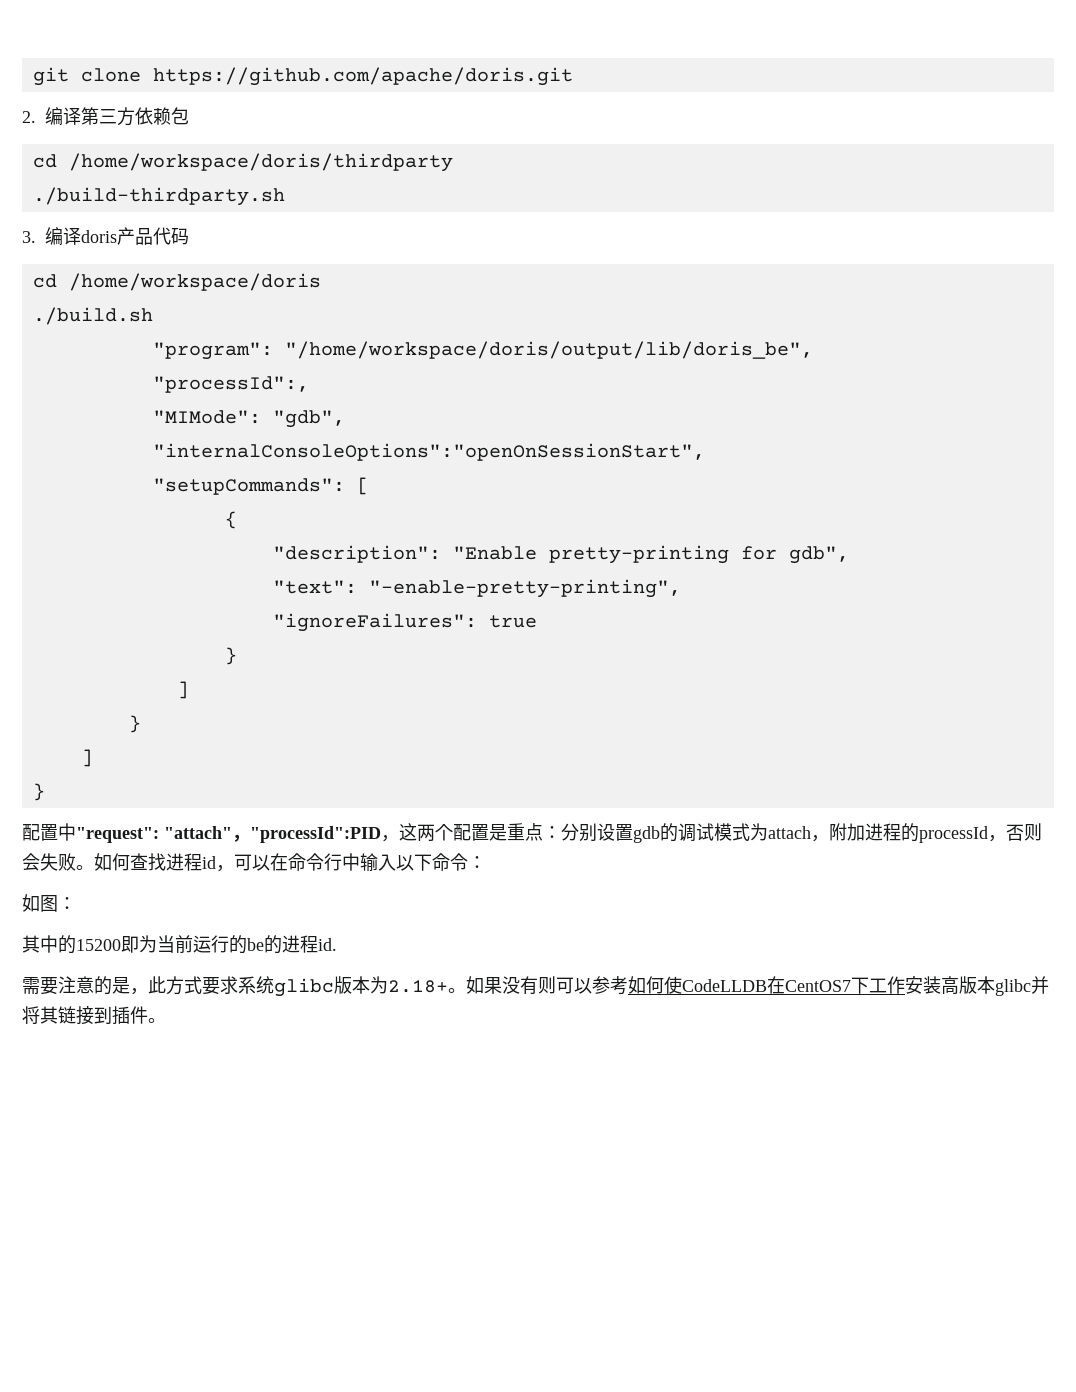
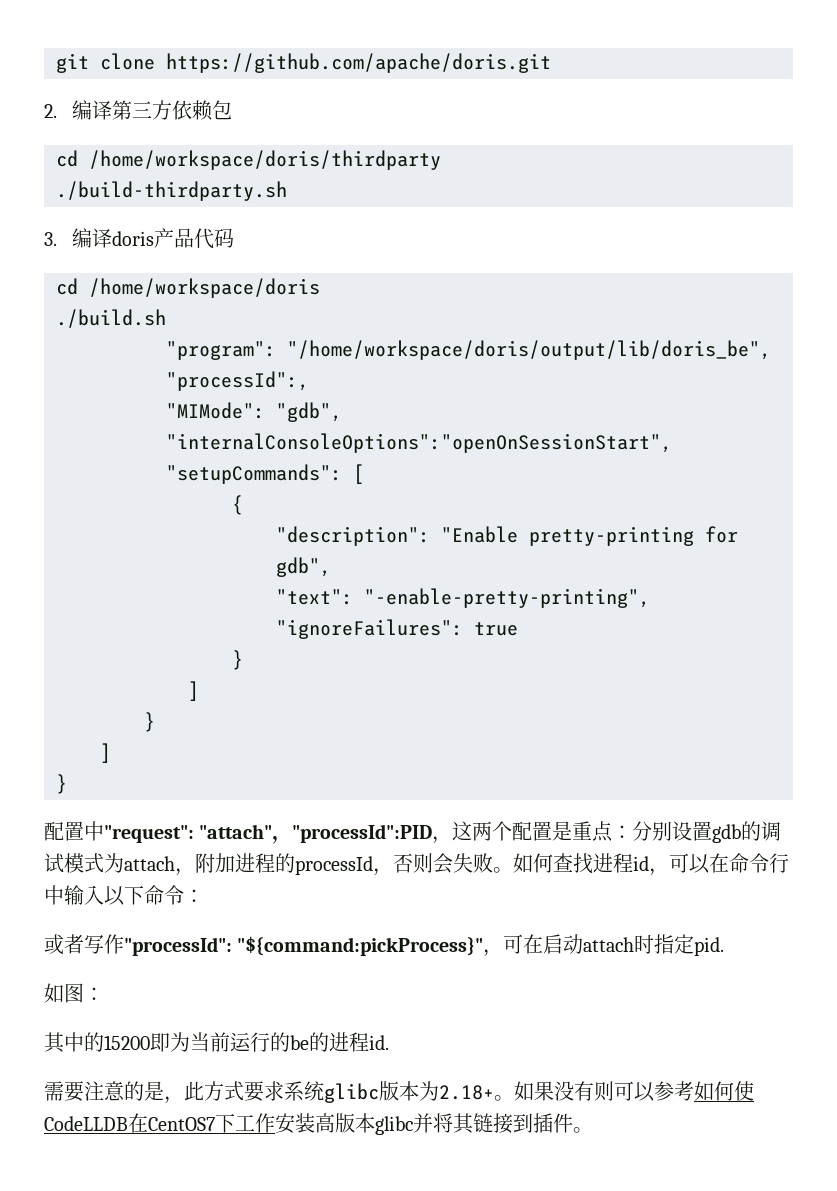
(486, 862) none -> [44,934,725,957] // 或者写作"processId": "${command:pickProcess}"，可在启动attach时指定pid.

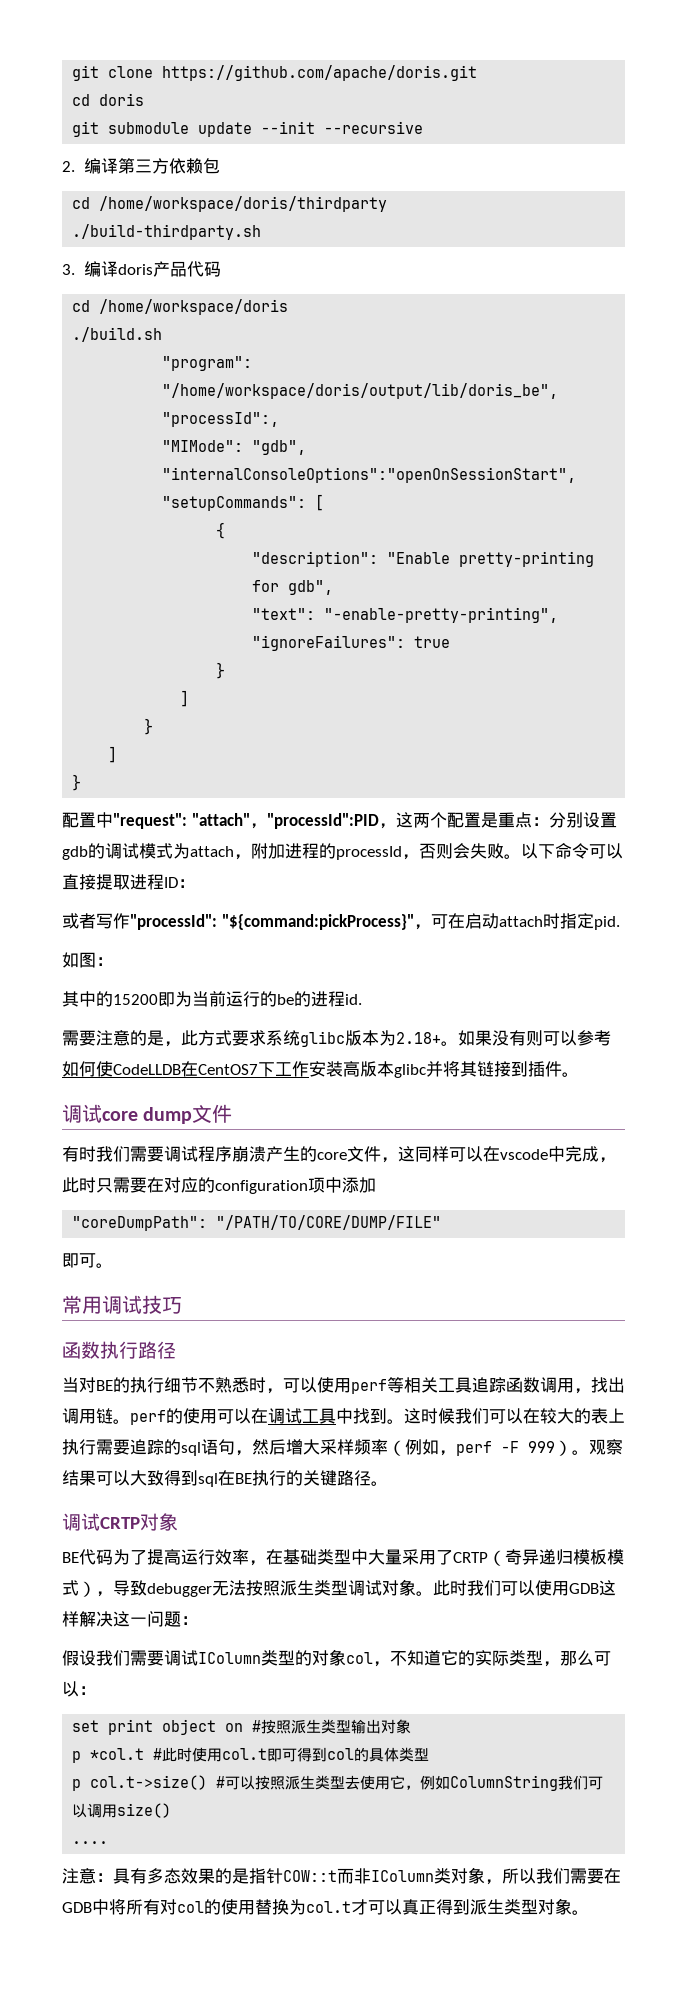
(551, 63) none -> [72,93,145,106] [72,121,424,137] // cd doris // git submodule update --init --recursive
[513,853,789,876] [44,885,184,906] 如何查找进程id，可以在命令行中输入以下命令 -> [521,843,623,859] [62,874,178,890] 以下命令可以直接提取进程ID
(593, 1130) none -> [62,1104,233,1124] [62,1146,616,1163] [62,1177,376,1194] [72,1215,442,1231] [62,1253,113,1268] [62,1295,182,1314] [62,1341,176,1359] [62,1377,625,1394] [62,1408,625,1425] [62,1439,623,1456] [62,1470,388,1487] [62,1513,178,1531] [62,1549,624,1566] [62,1579,616,1597] [62,1611,198,1627] [62,1649,611,1667] [62,1681,96,1697] [72,1719,412,1735] [72,1747,430,1763] [72,1775,604,1791] [72,1803,172,1818] [72,1841,109,1844] [62,1867,621,1885] [62,1898,589,1915] // 调试core dump文件 // 有时我们需要调试程序崩溃产生的core文件，这同样可以在vscode中完成，此时只需要在对应的configuration项中添加 // "coreDumpPath": "/PATH/TO/CORE/DUMP/FILE" // 即可。 // 常用调试技巧 // 函数执行路径 // 当对BE的执行细节不熟悉时，可以使用perf等相关工具追踪函数调用，找出调用链。perf的使用可以在调试工具中找到。这时候我们可以在较大的表上执行需要追踪的sql语句，然后增大采样频率（例如，perf -F 999）。观察结果可以大致得到sql在BE执行的关键路径。 // 调试CRTP对象 // BE代码为了提高运行效率，在基础类型中大量采用了CRTP（奇异递归模板模式），导致debugger无法按照派生类型调试对象。此时我们可以使用GDB这样解决这一问题： // 假设我们需要调试IColumn类型的对象col，不知道它的实际类型，那么可以： // set print object on #按照派生类型输出对象 // p *col.t #此时使用col.t即可得到col的具体类型 // p col.t->size() #可以按照派生类型去使用它，例如ColumnString我们可以调用size() // .... // 注意：具有多态效果的是指针COW::t而非IColumn类对象，所以我们需要在GDB中将所有对col的使用替换为col.t才可以真正得到派生类型对象。

